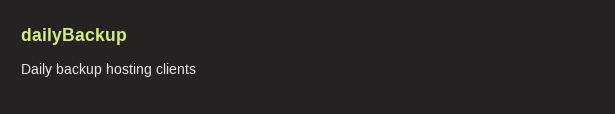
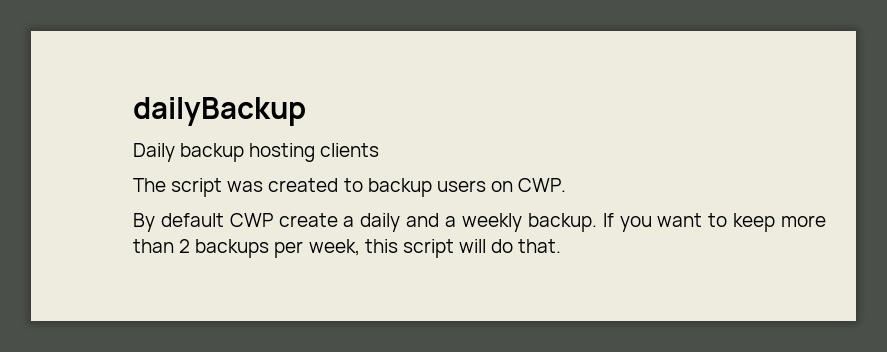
(196, 68) none -> [133,178,567,197] [133,213,827,232] [133,239,562,258] // The script was created to backup users on CWP. // By default CWP create a daily and a weekly backup. If you want to keep more than 2 backups per week, this script will do that.

